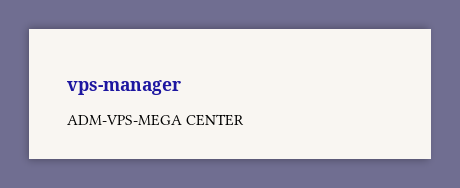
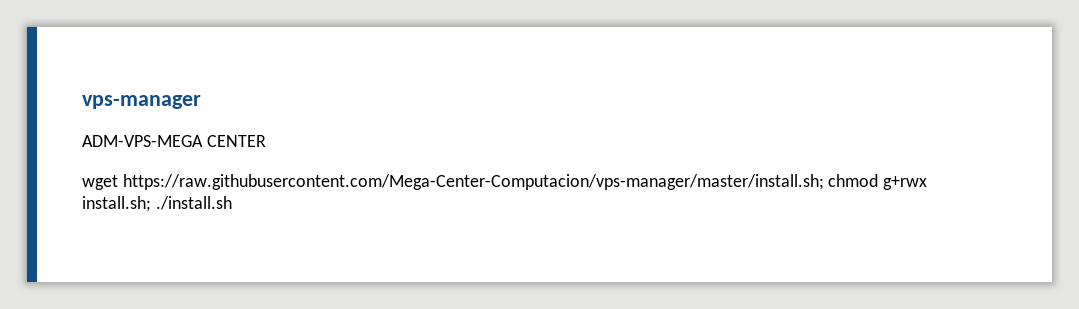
(245, 120) none -> [82,174,928,190] [82,196,232,212] // wget https://raw.githubusercontent.com/Mega-Center-Computacion/vps-manager/master/install.sh; chmod g+rwx install.sh; ./install.sh

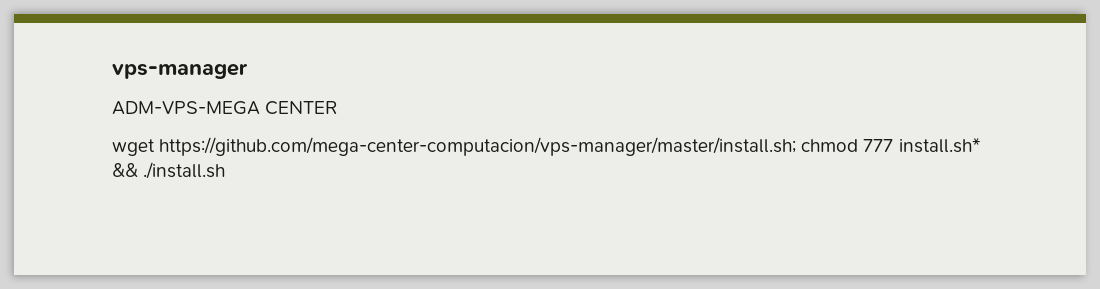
[122,174,928,190] [82,196,151,212] https://raw.githubusercontent.com/Mega-Center-Computacion/vps-manager/master/install.sh; chmod g+rwx install.sh; -> [159,137,981,156] [112,163,138,177] https://github.com/mega-center-computacion/vps-manager/master/install.sh; chmod 777 install.sh* &&

